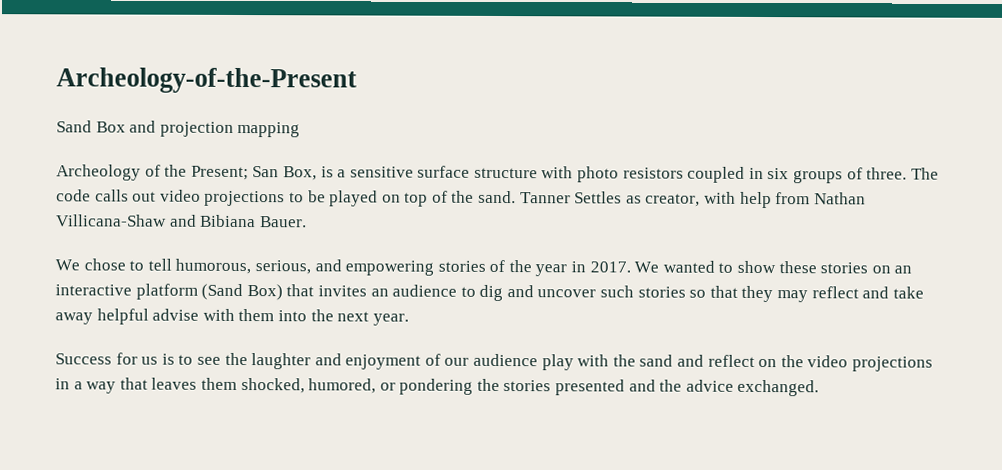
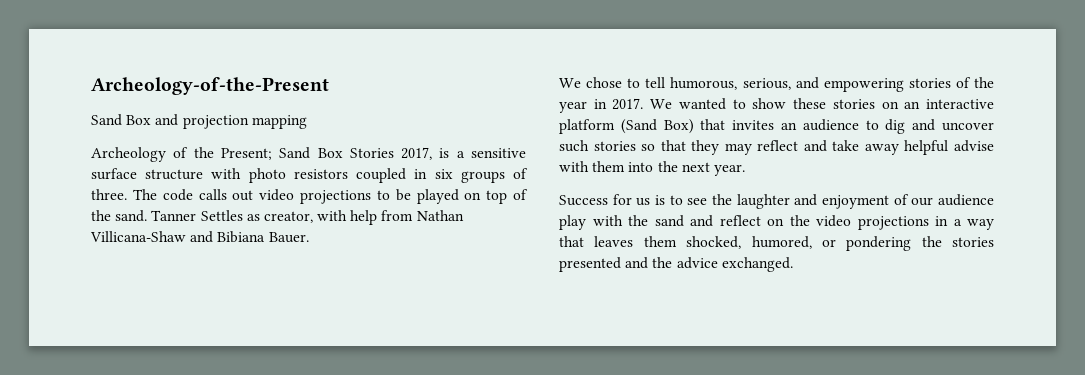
[252,166,317,181] San Box, -> [279,147,433,160] Sand Box Stories 2017,

